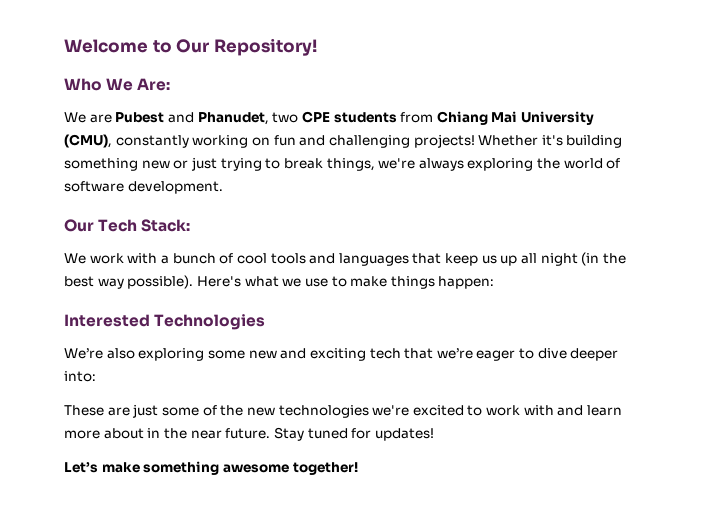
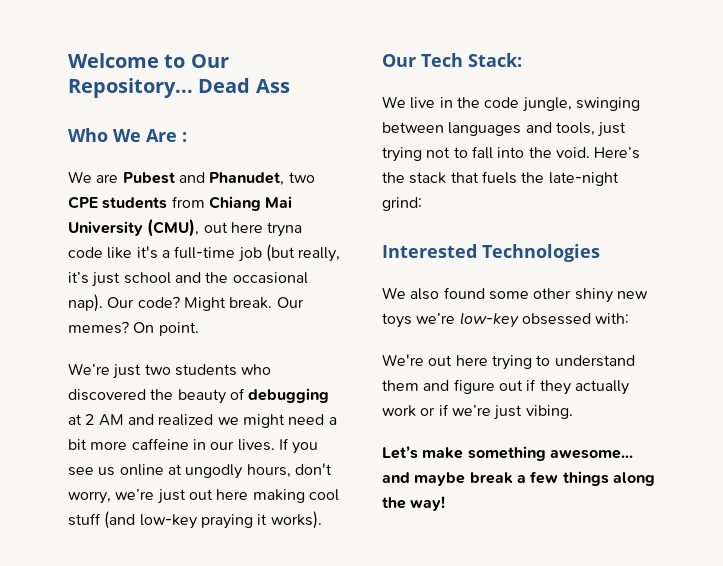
[213,38,317,56] Repository! -> [68,78,290,98] Repository... Dead Ass
[137,78,171,91] Are: -> [146,129,187,142] Are :
[115,134,623,148] [64,157,621,171] [64,181,223,194] [64,219,191,232] [64,252,626,266] [64,275,495,289] [64,314,266,330] [64,348,619,361] [64,371,96,382] [64,404,623,418] [64,427,434,441] [64,461,358,475] constantly working on fun and challenging projects! Whether it's building something new or just trying to break things, we're always exploring the world of software development. // Our Tech Stack: // We work with a bunch of cool tools and languages that keep us up all night (in the best way possible). Here's what we use to make things happen: // Interested Technologies // We’re also exploring some new and exciting tech that we’re eager to dive deeper into: // These are just some of the new technologies we're excited to work with and learn more about in the near future. Stay tuned for updates! // Let’s make something awesome together! -> [203,222,303,237] [68,244,341,262] [68,272,308,287] [68,294,304,312] [68,321,199,336] [68,363,272,379] [68,388,330,404] [68,414,337,428] [68,438,319,454] [68,463,332,479] [68,489,339,504] [68,511,322,529] [382,53,522,67] [382,96,640,112] [382,122,627,137] [382,146,641,162] [382,171,619,186] [382,197,422,211] [382,244,600,262] [382,287,648,303] [382,312,630,328] [382,354,635,370] [382,379,629,395] [382,404,573,420] [382,446,633,461] [382,471,655,486] [382,496,446,511] out here tryna code like it's a full-time job (but really, it’s just school and the occasional nap). Our code? Might break. Our memes? On point. // We’re just two students who discovered the beauty of debugging at 2 AM and realized we might need a bit more caffeine in our lives. If you see us online at ungodly hours, don't worry, we’re just out here making cool stuff (and low-key praying it works). // Our Tech Stack: // We live in the code jungle, swinging between languages and tools, just trying not to fall into the void. Here’s the stack that fuels the late-night grind: // Interested Technologies // We also found some other shiny new toys we’re low-key obsessed with: // We're out here trying to understand them and figure out if they actually work or if we’re just vibing. // Let’s make something awesome... and maybe break a few things along the way!

